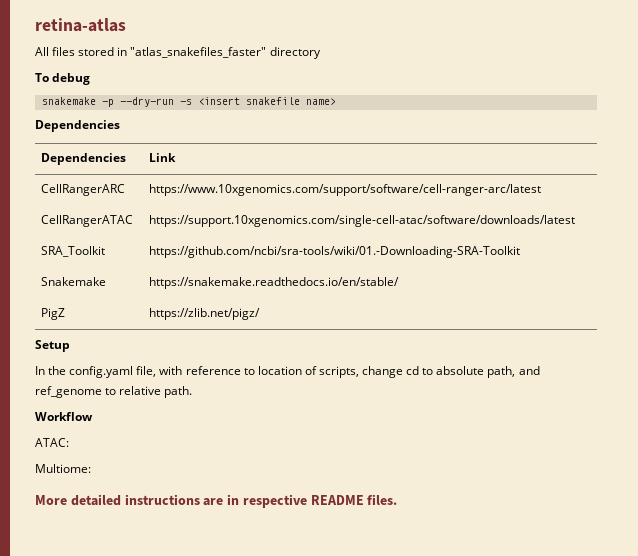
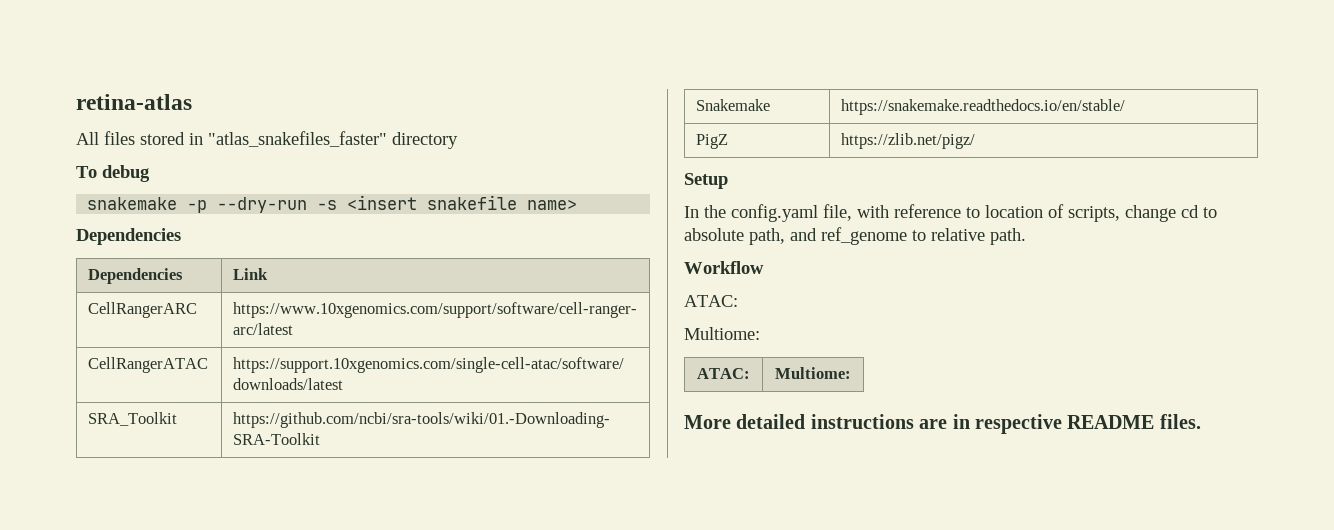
(91, 468) none -> [697,368,750,379] [775,367,851,379] // ATAC: | Multiome:

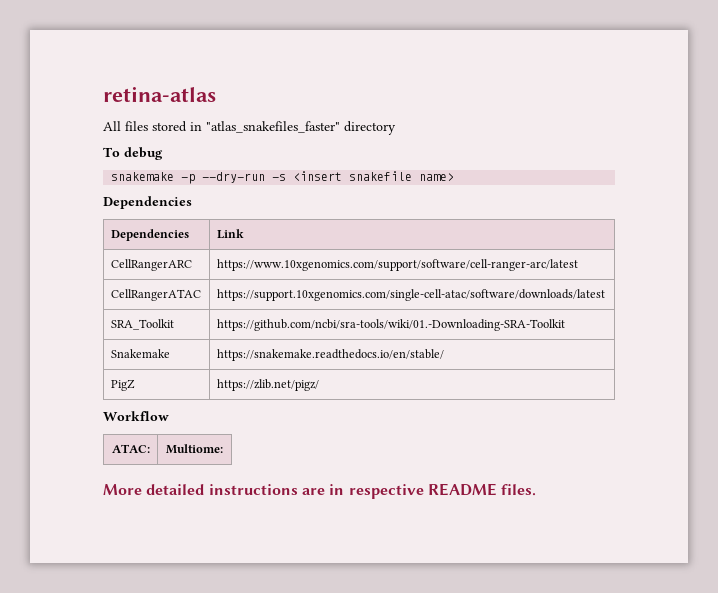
[684,173,728,189] [684,204,1217,222] [684,227,1026,245] // Setup // In the config.yaml file, with reference to location of scripts, change cd to absolute path, and ref_genome to relative path. -> (319, 385) none
[684,295,738,307] [684,327,760,340] // ATAC: // Multiome: -> (169, 416) none

